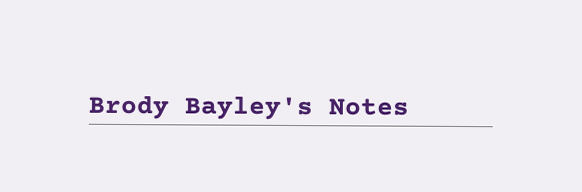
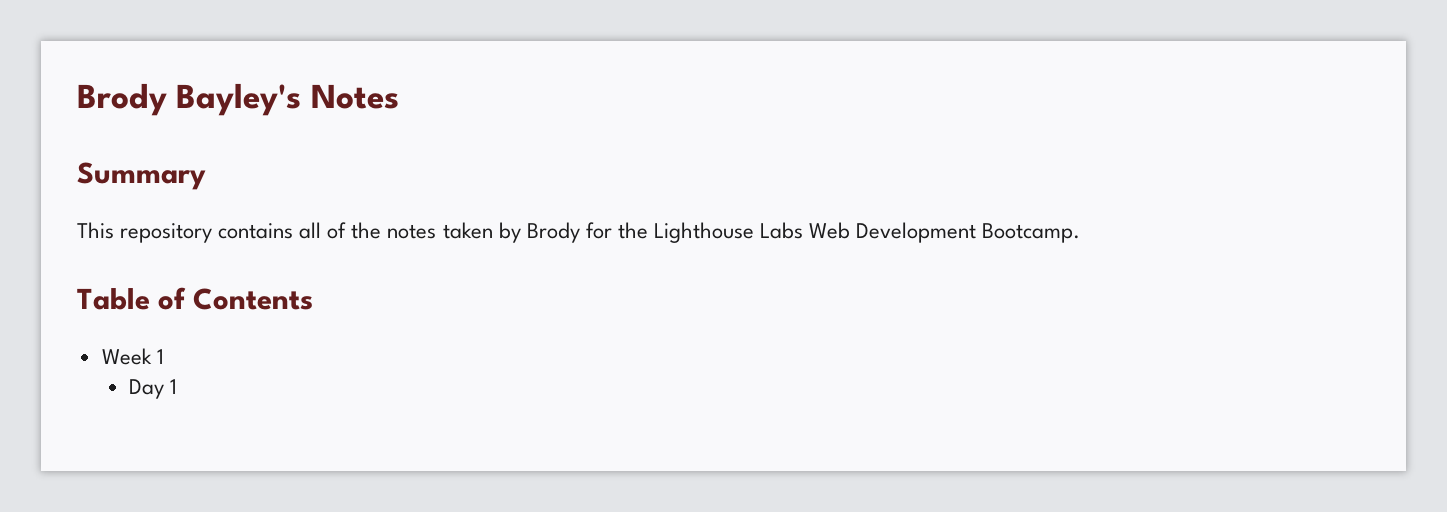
(409, 107) none -> [77,162,206,190] [77,222,1081,243] [77,287,314,310] [101,348,164,365] [128,379,178,399] // Summary // This repository contains all of the notes taken by Brody for the Lighthouse Labs Web Development Bootcamp. // Table of Contents // Week 1 // Day 1

